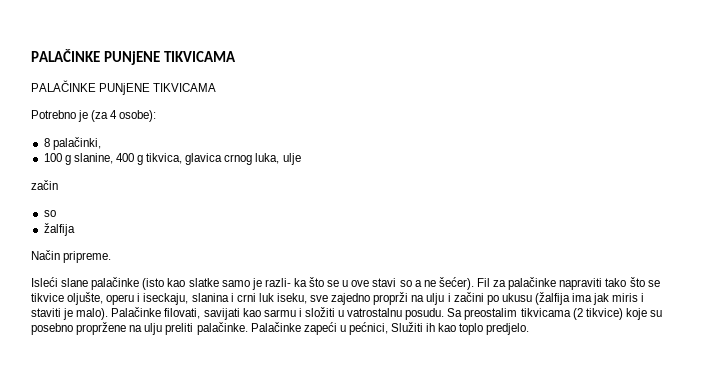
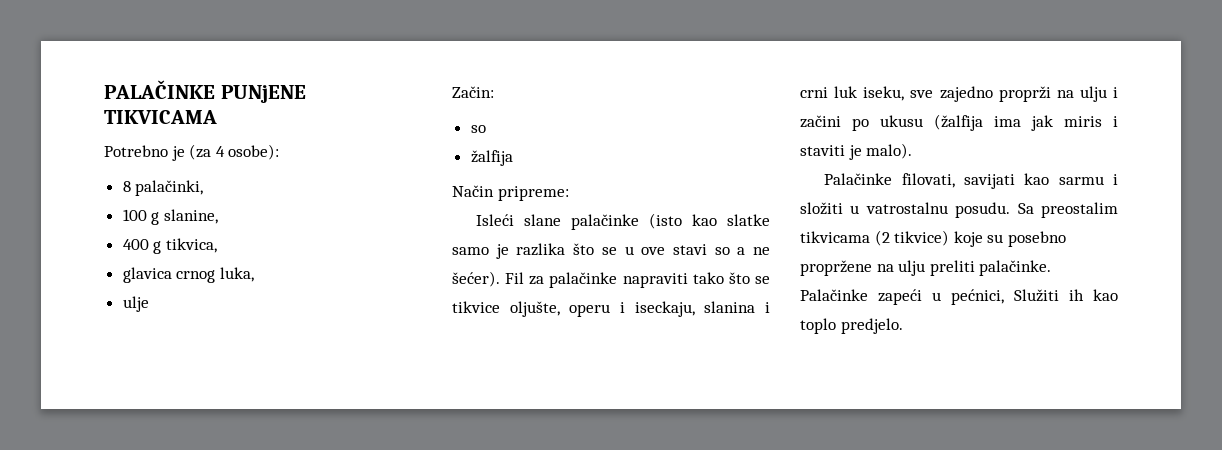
[31,49,237,65] [31,80,217,95] PALAČINKE PUNjENE TIKVICAMA // PALAČINKE PUNjENE TIKVICAMA -> [104,80,306,103] [104,110,217,124] PALAČINKE PUNjENE TIKVICAMA
(113, 158) none -> (218, 216) //
(183, 158) none -> (217, 245) //
(280, 158) none -> (254, 274) //
[31,180,58,190] začin -> [452,86,494,98] Začin:
[63,251,112,263] pripreme. -> [497,186,569,201] pripreme:
[264,278,307,287] razli- ka -> [516,243,566,256] razlika
(109, 314) none -> (913, 151) //

